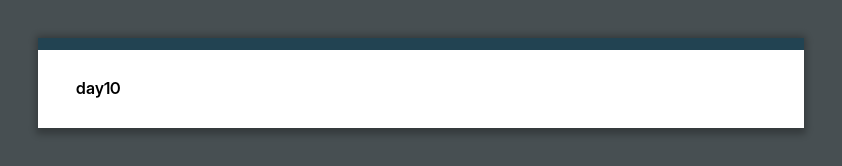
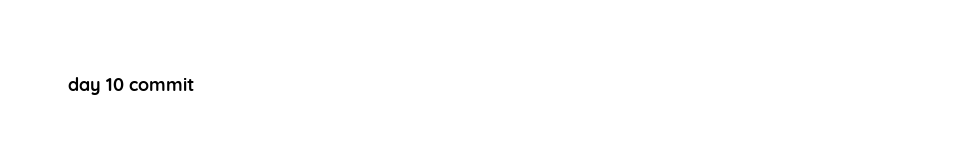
[76,82,121,98] day10 -> [68,77,194,95] day 10 commit

